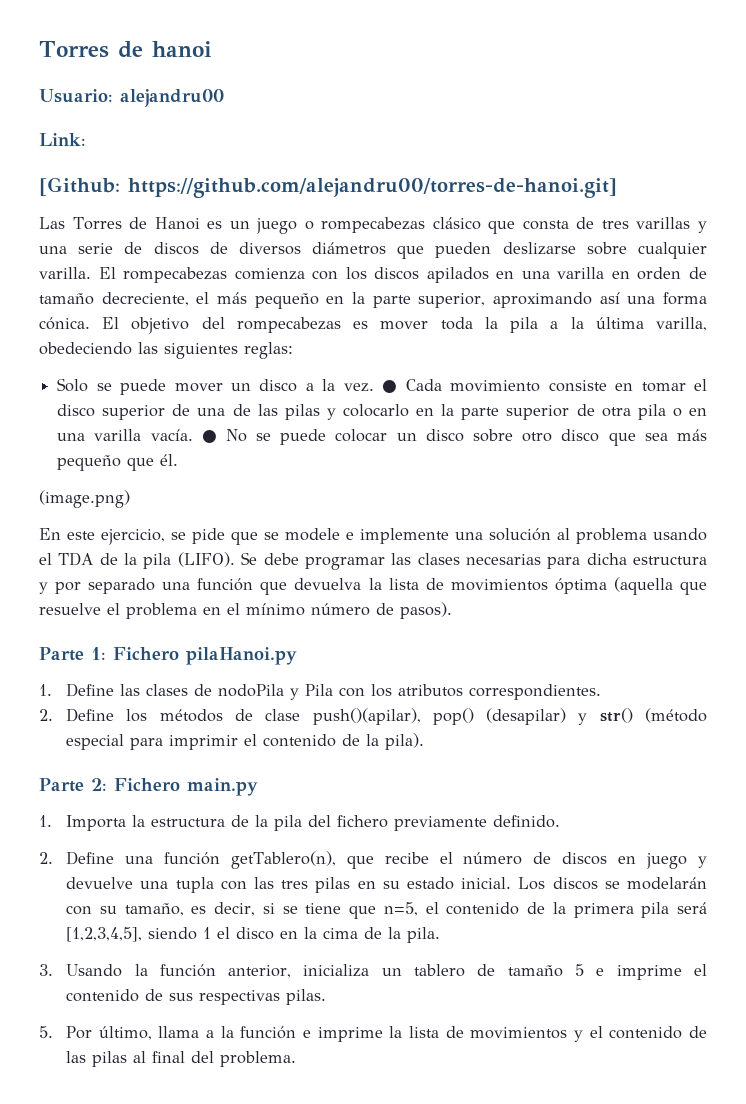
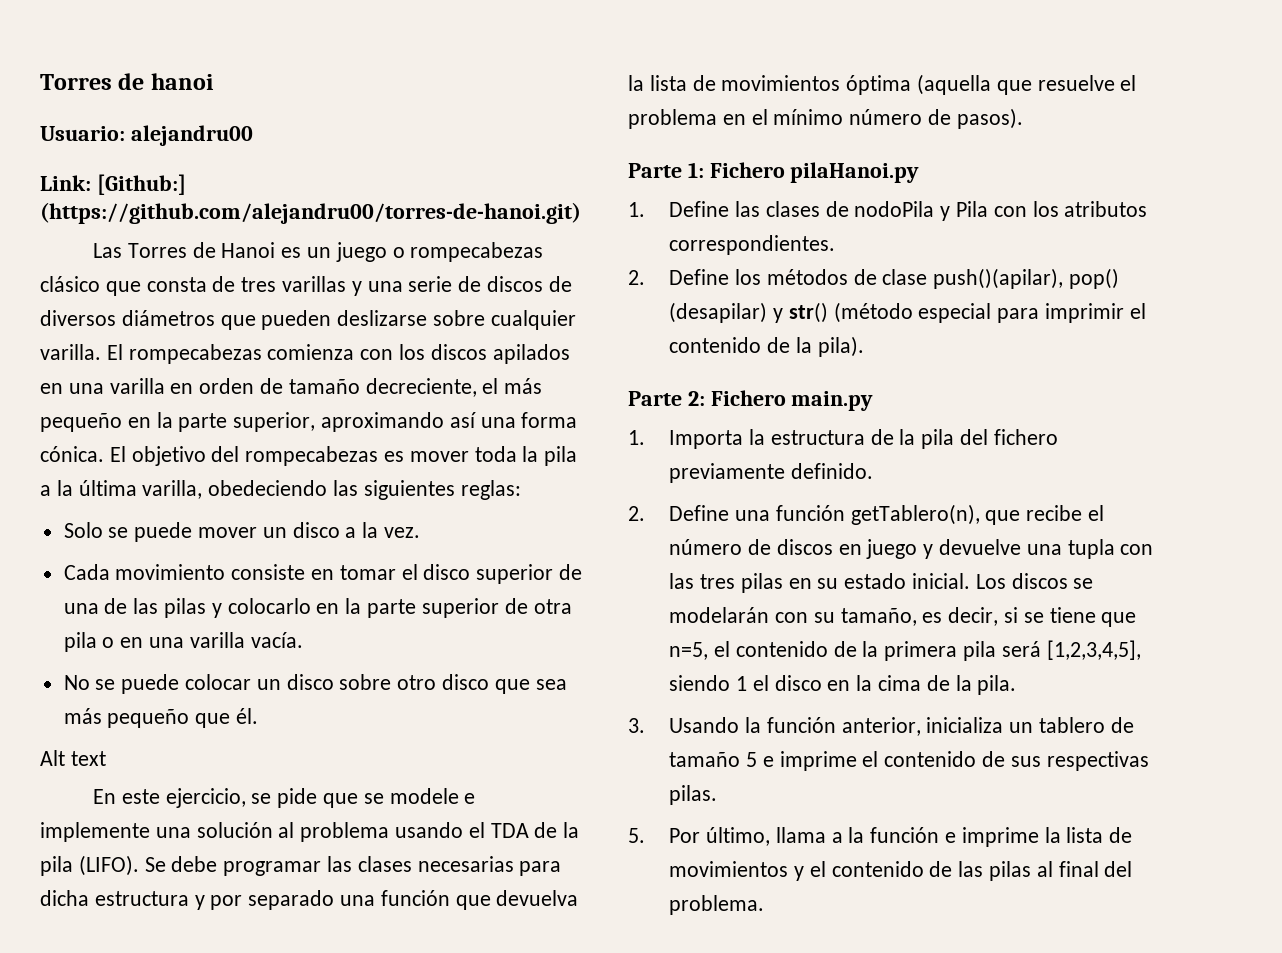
[39,177,617,198] // [Github: https://github.com/alejandru00/torres-de-hanoi.git] -> [96,174,186,195] [40,202,581,224] [Github:] (https://github.com/alejandru00/torres-de-hanoi.git)
[382,380,398,393] ● -> (421, 532) //
[201,430,217,443] ● -> (303, 640) //
[39,490,130,508] (image.png) -> [40,750,106,766] Alt text

